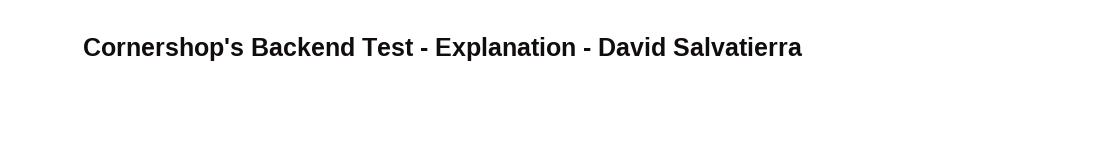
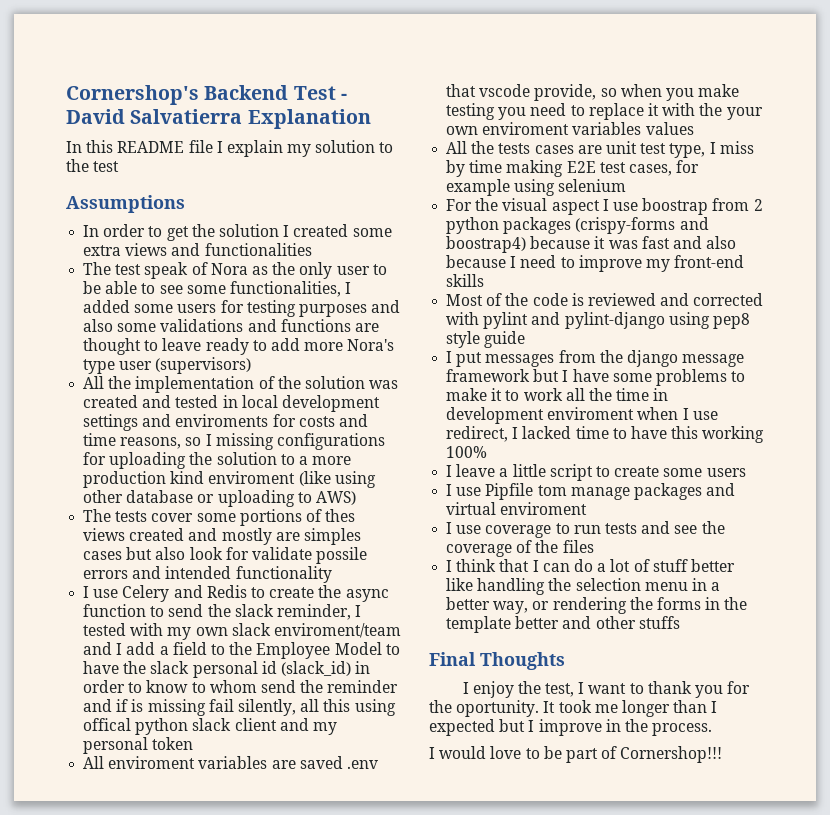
[435,37,803,61] Explanation - David Salvatierra -> [66,109,371,129] [66,140,394,157] [66,159,120,172] [66,195,185,213] [83,224,392,241] [83,243,312,256] [83,262,387,279] [83,281,352,297] [83,300,401,317] [83,319,379,332] [83,338,395,355] [83,357,252,374] [83,376,399,393] [83,395,380,412] [83,414,368,431] [83,433,385,450] [83,452,352,469] [83,471,376,488] [83,490,356,507] [83,509,356,526] [83,528,361,545] [83,547,368,564] [83,566,332,583] [83,585,389,602] [83,604,362,620] [83,623,401,640] [83,642,400,659] [83,661,371,678] [83,680,399,693] [83,699,396,716] [83,718,337,735] [83,737,194,754] [83,756,378,769] [446,84,740,101] [446,103,763,120] [446,122,694,135] [446,141,754,158] [446,160,700,177] [446,179,627,196] [446,198,763,215] [446,217,709,234] [446,236,737,253] [446,255,745,272] [446,274,485,287] [446,293,764,306] [446,312,750,329] [446,331,526,348] [446,350,745,367] [446,369,746,386] [446,388,669,401] [446,407,718,424] [446,426,765,443] [446,446,488,458] [446,464,746,481] [446,483,736,500] [446,502,588,515] [446,521,725,538] [446,540,594,557] [446,559,735,572] [446,578,721,595] [446,597,748,614] [446,616,680,633] [429,652,565,670] [462,681,751,698] [429,700,718,717] [429,719,713,736] [429,746,723,763] David Salvatierra Explanation // In this README file I explain my solution to the test // Assumptions // In order to get the solution I created some extra views and functionalities // The test speak of Nora as the only user to be able to see some functionalities, I added some users for testing purposes and also some validations and functions are thought to leave ready to add more Nora's type user (supervisors) // All the implementation of the solution was created and tested in local development settings and enviroments for costs and time reasons, so I missing configurations for uploading the solution to a more production kind enviroment (like using other database or uploading to AWS) // The tests cover some portions of thes views created and mostly are simples cases but also look for validate possile errors and intended functionality // I use Celery and Redis to create the async function to send the slack reminder, I tested with my own slack enviroment/team and I add a field to the Employee Model to have the slack personal id (slack_id) in order to know to whom send the reminder and if is missing fail silently, all this using offical python slack client and my personal token // All enviroment variables are saved .env that vscode provide, so when you make testing you need to replace it with the your own enviroment variables values // All the tests cases are unit test type, I miss by time making E2E test cases, for example using selenium // For the visual aspect I use boostrap from 2 python packages (crispy-forms and boostrap4) because it was fast and also because I need to improve my front-end skills // Most of the code is reviewed and corrected with pylint and pylint-django using pep8 style guide // I put messages from the django message framework but I have some problems to make it to work all the time in development enviroment when I use redirect, I lacked time to have this working 100% // I leave a little script to create some users // I use Pipfile tom manage packages and virtual enviroment // I use coverage to run tests and see the coverage of the files // I think that I can do a lot of stuff better like handling the selection menu in a better way, or rendering the forms in the template better and other stuffs // Final Thoughts // I enjoy the test, I want to thank you for the oportunity. It took me longer than I expected but I improve in the process. // I would love to be part of Cornershop!!!

